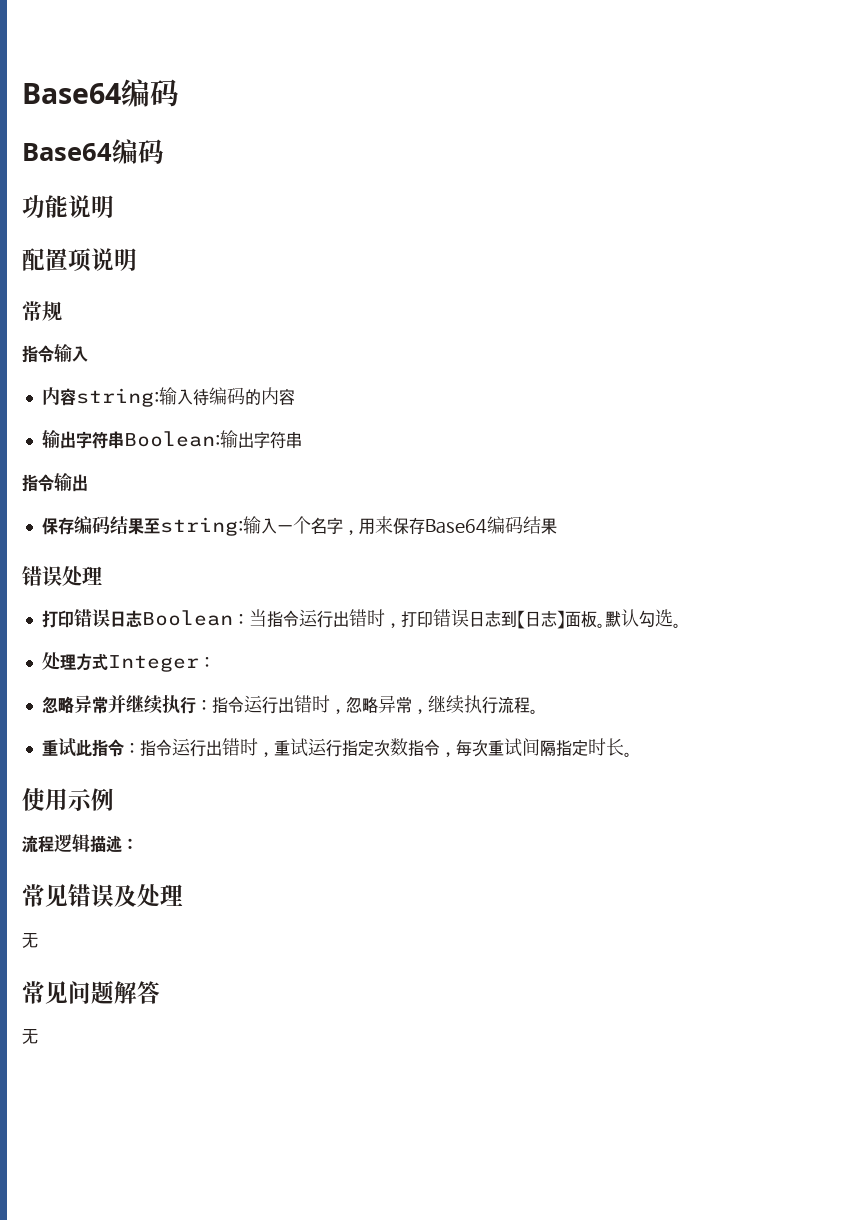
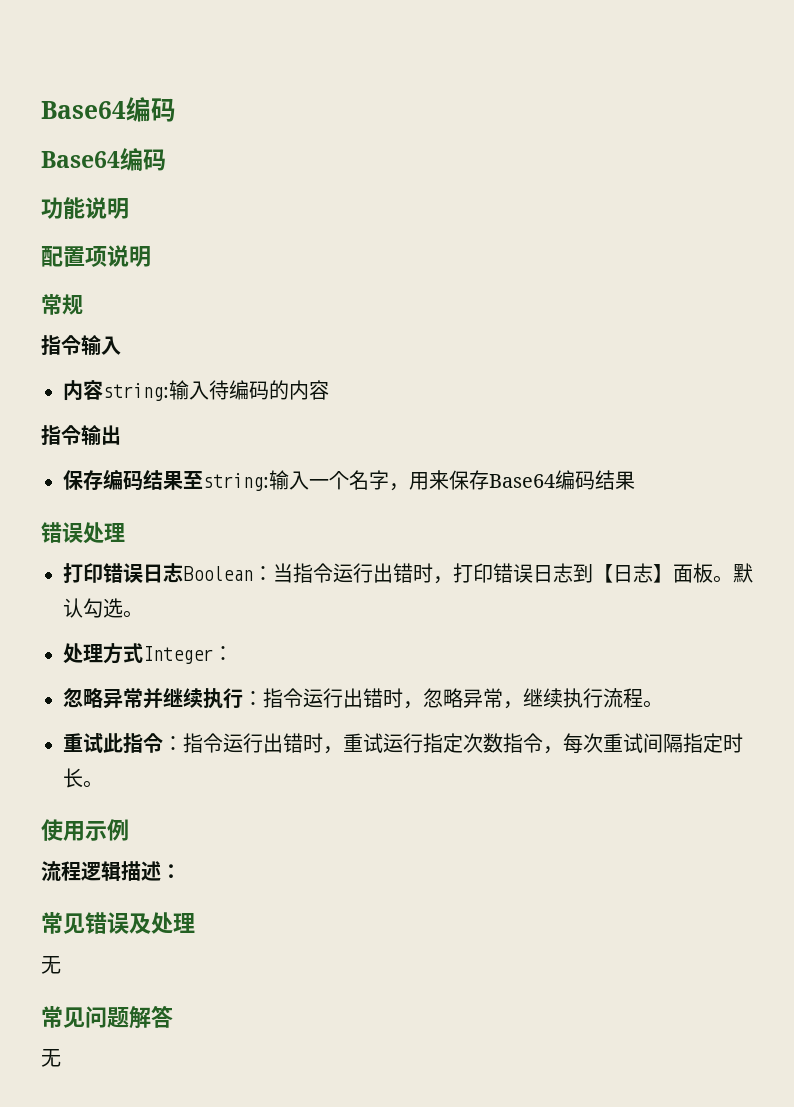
[41,429,302,449] // 输出字符串Boolean:输出字符串 -> (329, 390) none

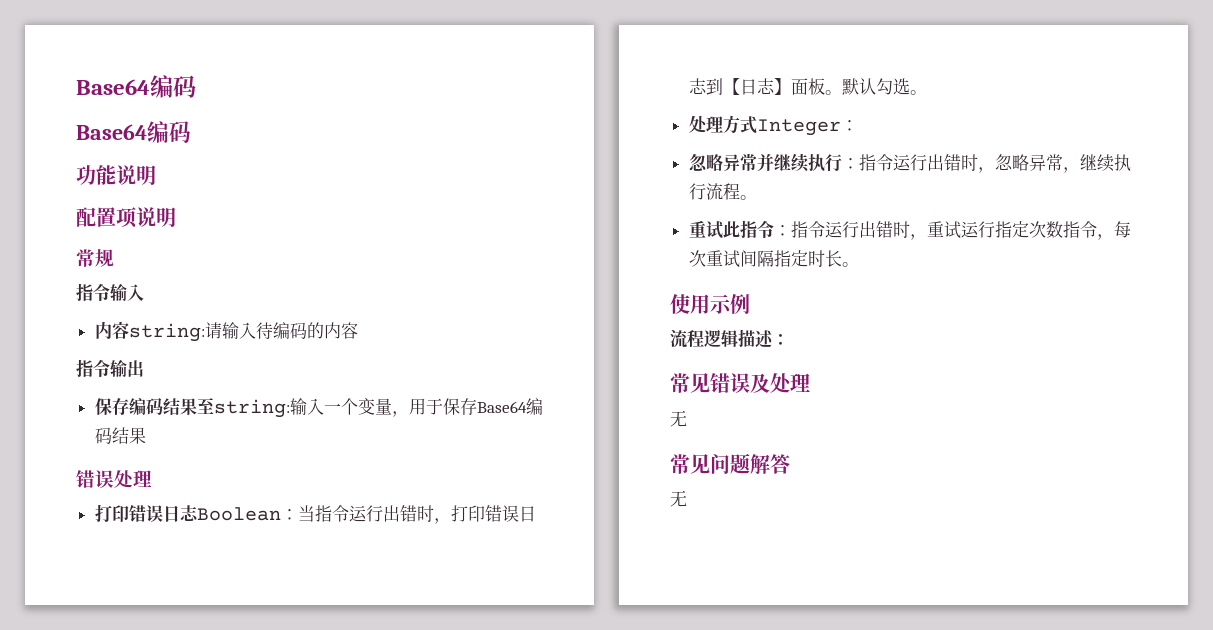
(169, 392) none -> [204,322,222,339] 请
[349,470,449,491] 名字，用来 -> [357,398,443,417] 变量，用于

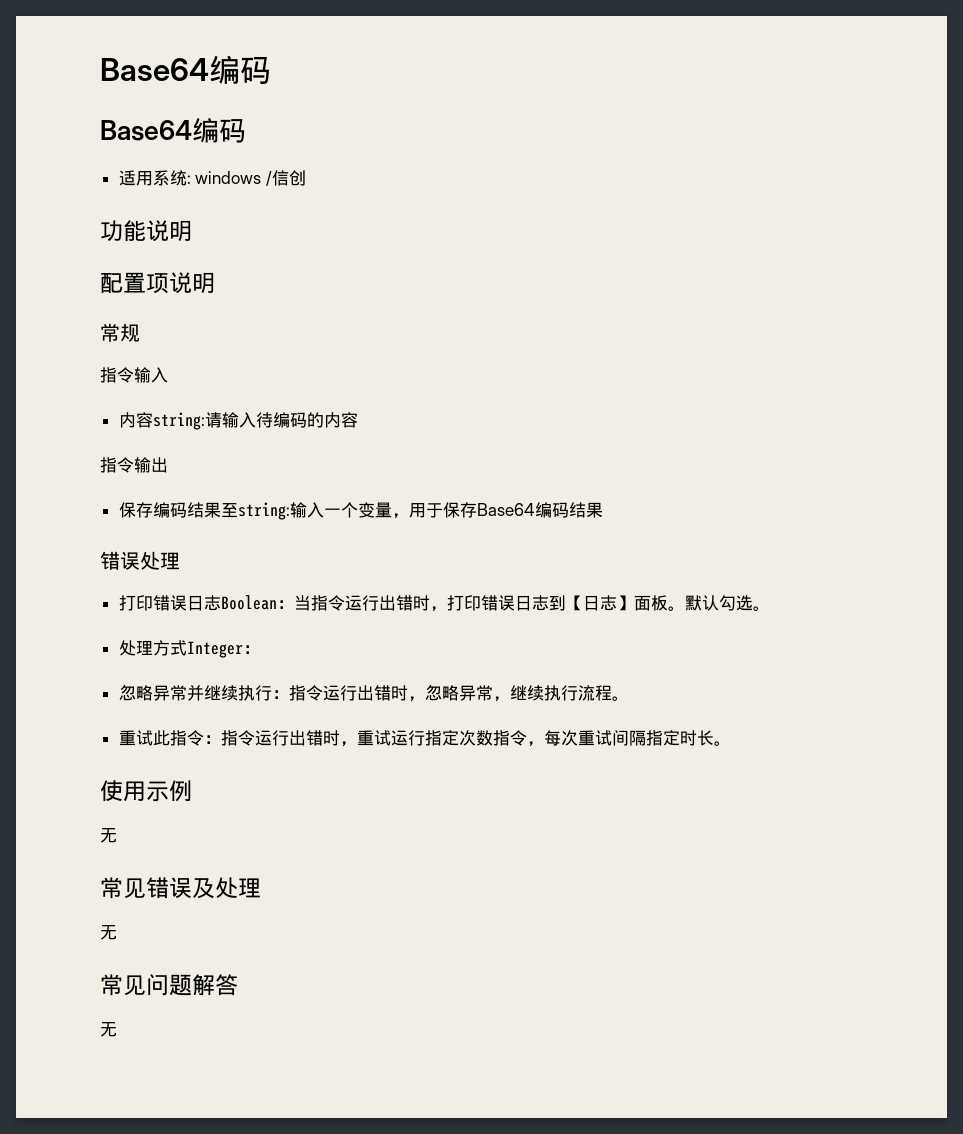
(191, 132) none -> [118,170,306,186] // 适用系统: windows /信创
[670,329,789,348] 流程逻辑描述： -> [100,828,117,843] 无

